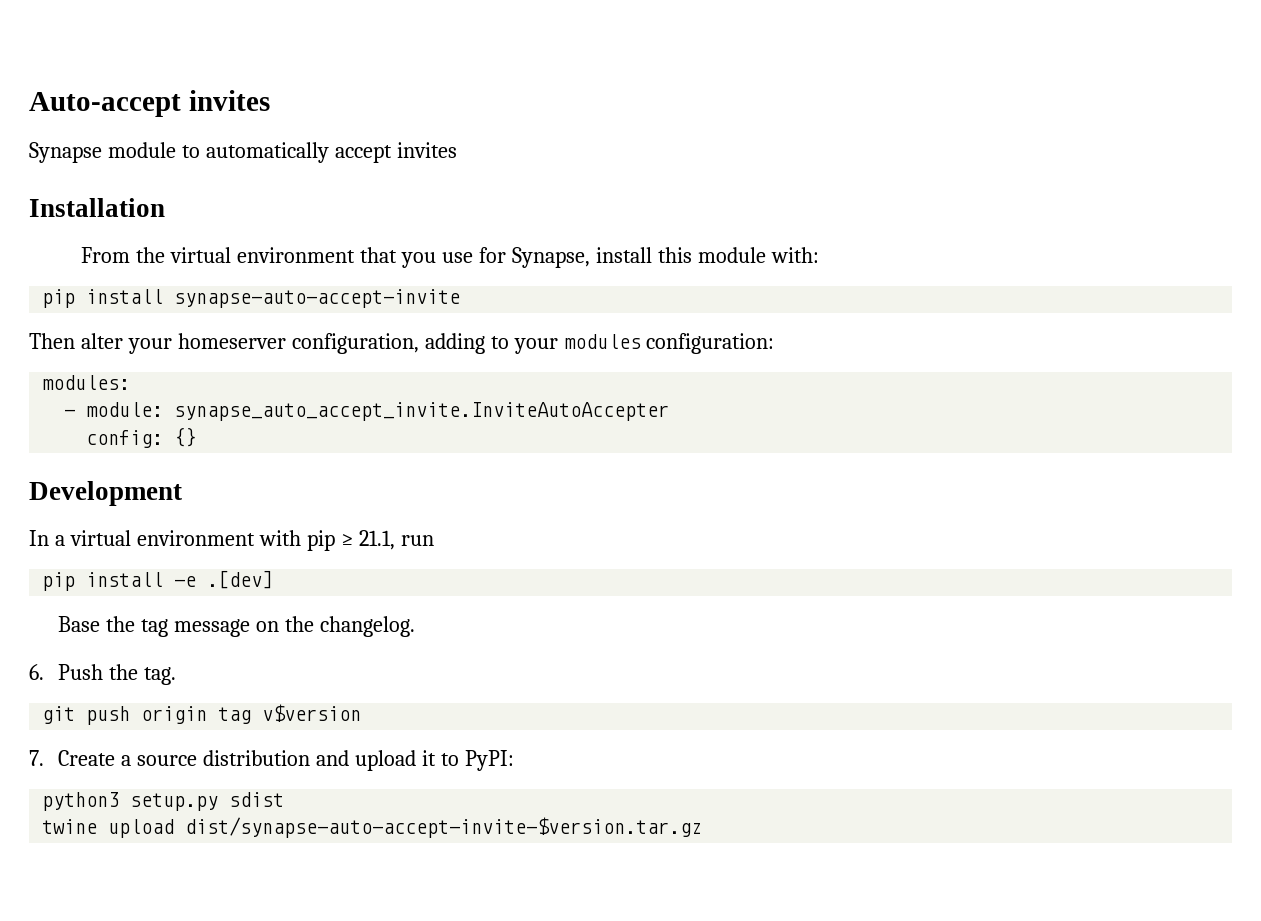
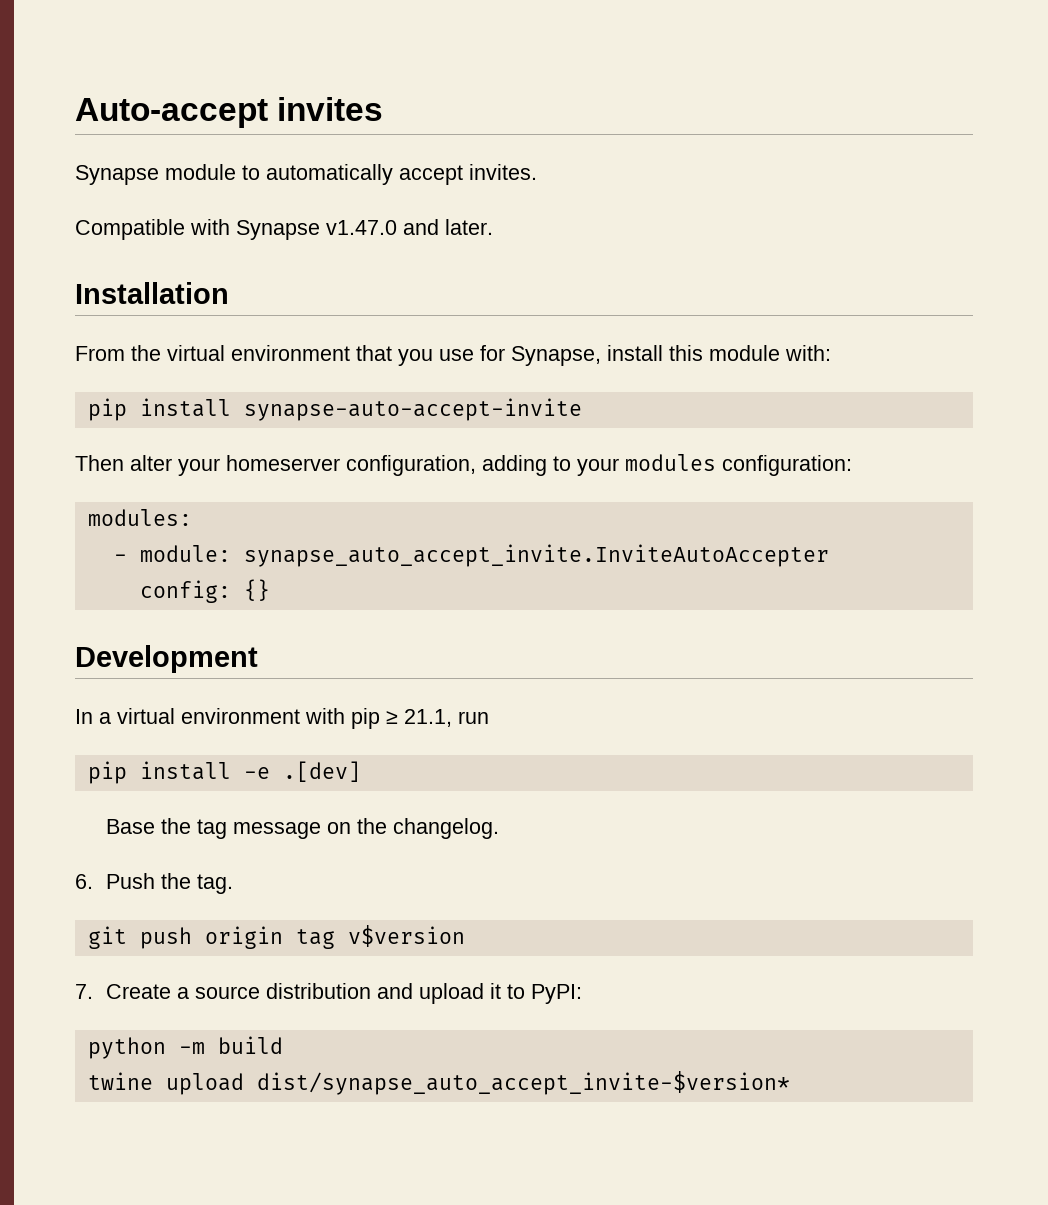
[396,142,457,158] invites -> [469,164,537,180] [75,219,493,240] invites. // Compatible with Synapse v1.47.0 and later.
[42,792,285,811] python3 setup.py sdist -> [87,1036,283,1059] python -m build
[185,817,703,838] dist/synapse-auto-accept-invite-$version.tar.gz -> [256,1071,790,1095] dist/synapse_auto_accept_invite-$version*

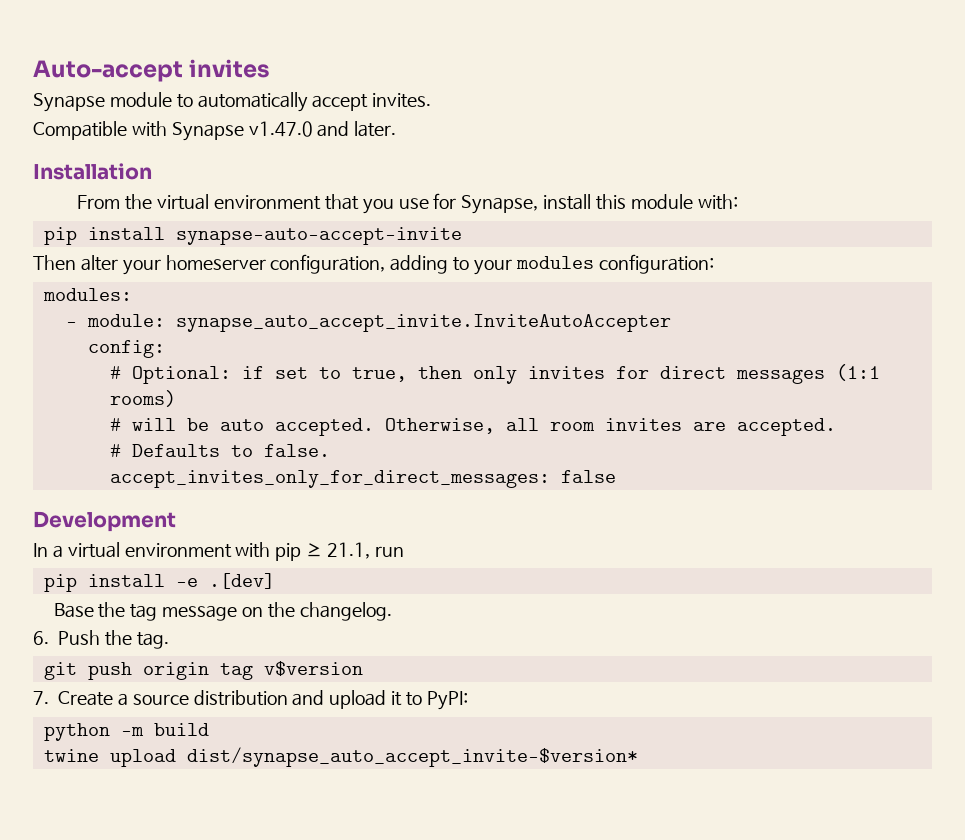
[243,579,270,601] {} -> [109,364,880,384] [109,390,176,407] [109,418,836,436] [109,444,330,457] [109,470,616,488] // # Optional: if set to true, then only invites for direct messages (1:1 rooms) // # will be auto accepted. Otherwise, all room invites are accepted. // # Defaults to false. // accept_invites_only_for_direct_messages: false

